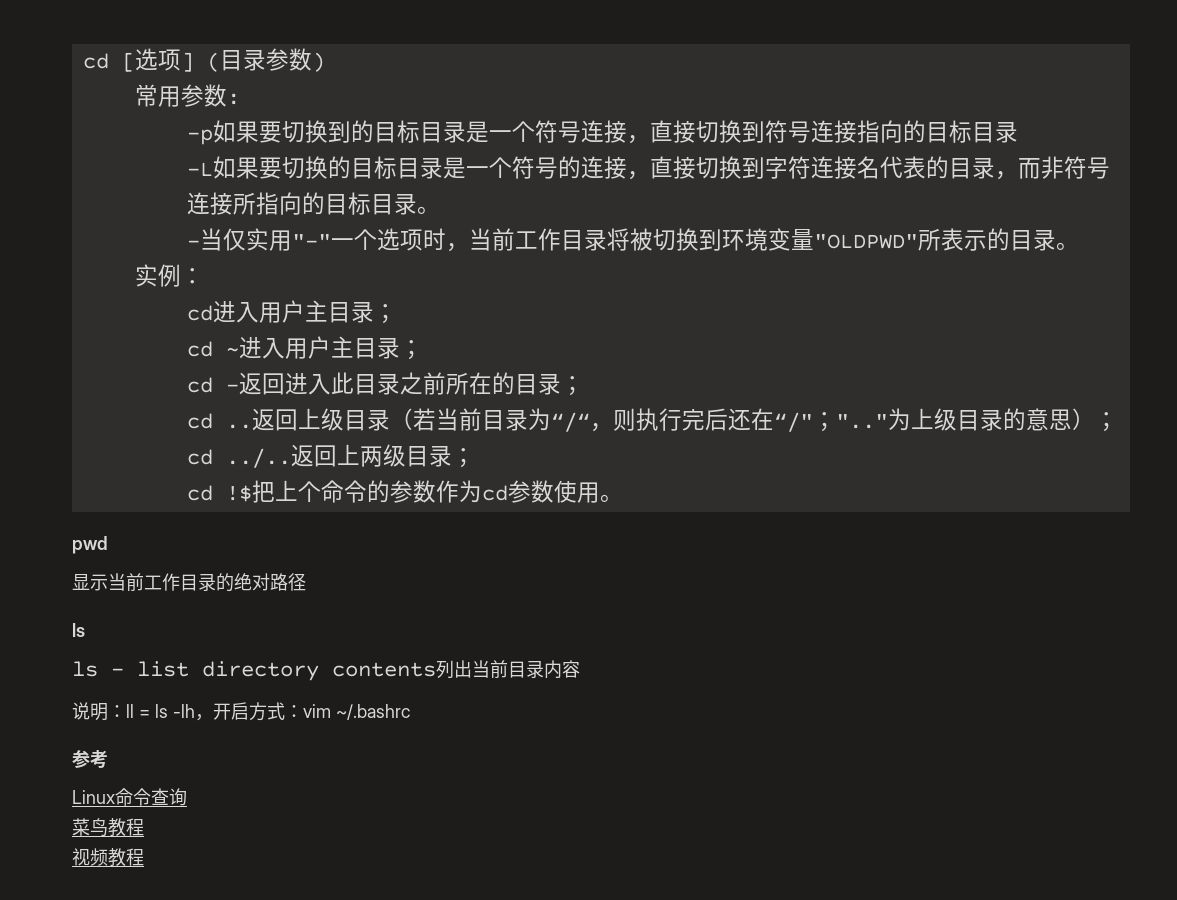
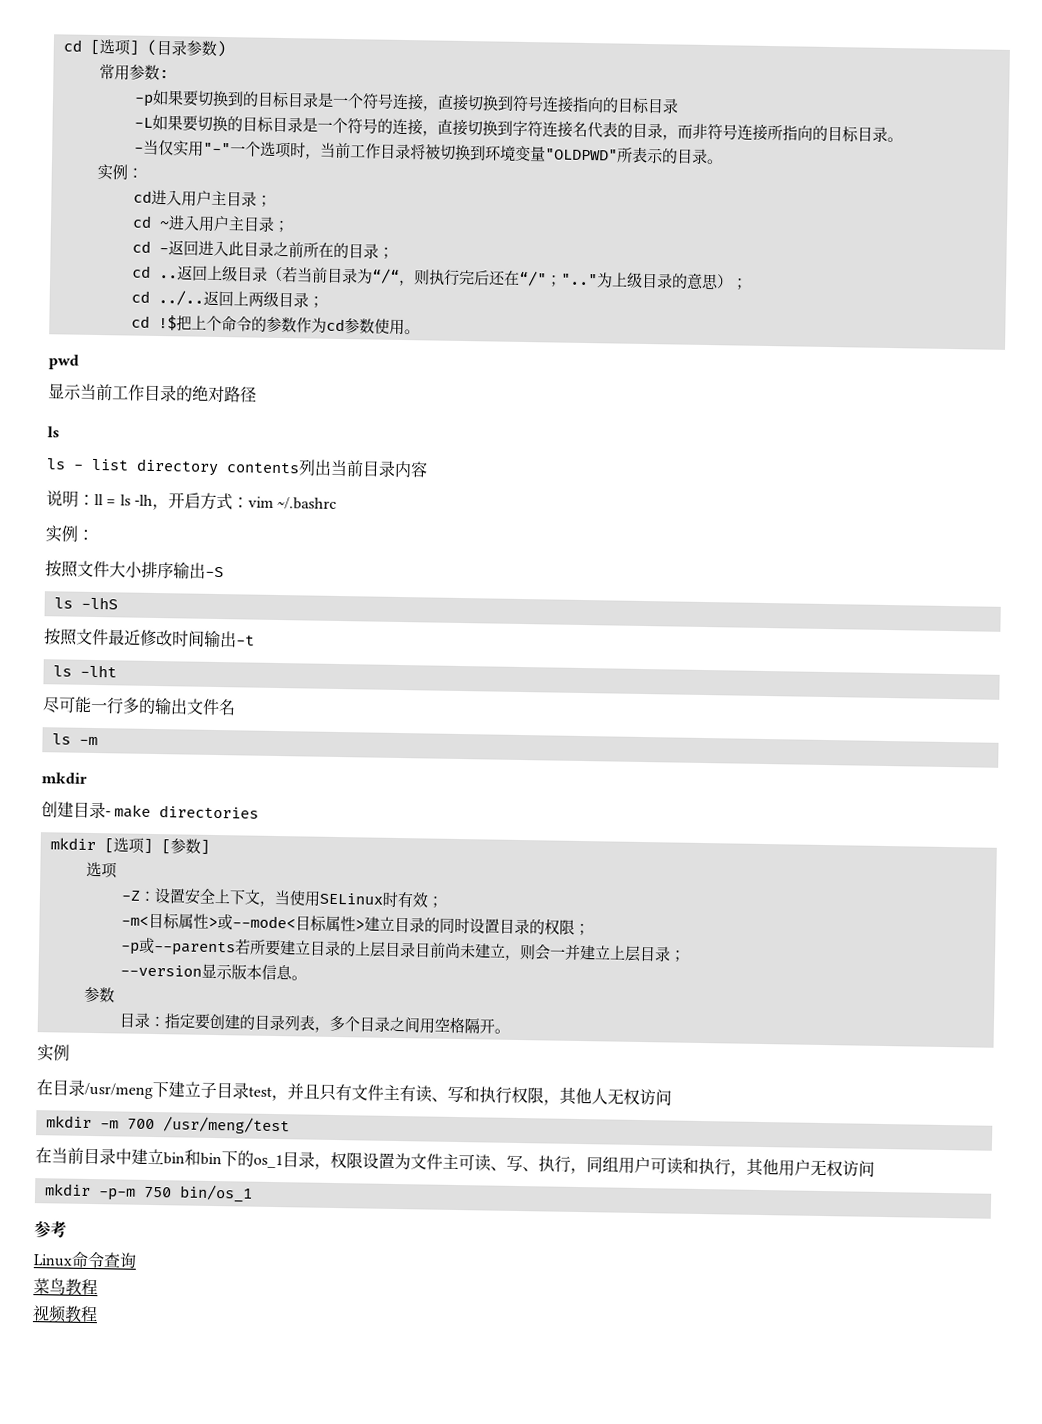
(410, 712) none -> [45,525,94,543] [45,560,224,579] [53,596,118,610] [44,628,255,648] [52,664,117,678] [42,696,236,716] [51,733,98,746] [41,772,87,784] [41,801,260,819] [49,837,210,855] [85,861,118,879] [120,888,443,908] [120,912,590,936] [119,937,686,962] [119,963,307,981] [83,986,115,1003] [118,1012,510,1034] [37,1044,70,1062] [36,1079,672,1106] [45,1115,290,1135] [35,1147,875,1177] [44,1183,253,1203] // 实例： // 按照文件大小排序输出-S // ls -lhS // 按照文件最近修改时间输出-t // ls -lht // 尽可能一行多的输出文件名 // ls -m // mkdir // 创建目录- make directories // mkdir [选项] [参数] // 选项 // -Z：设置安全上下文，当使用SELinux时有效； // -m<目标属性>或--mode<目标属性>建立目录的同时设置目录的权限； // -p或--parents若所要建立目录的上层目录目前尚未建立，则会一并建立上层目录； // --version显示版本信息。 // 参数 // 目录：指定要创建的目录列表，多个目录之间用空格隔开。 // 实例 // 在目录/usr/meng下建立子目录test，并且只有文件主有读、写和执行权限，其他人无权访问 // mkdir -m 700 /usr/meng/test // 在当前目录中建立bin和bin下的os_1目录，权限设置为文件主可读、写、执行，同组用户可读和执行，其他用户无权访问 // mkdir -p-m 750 bin/os_1

